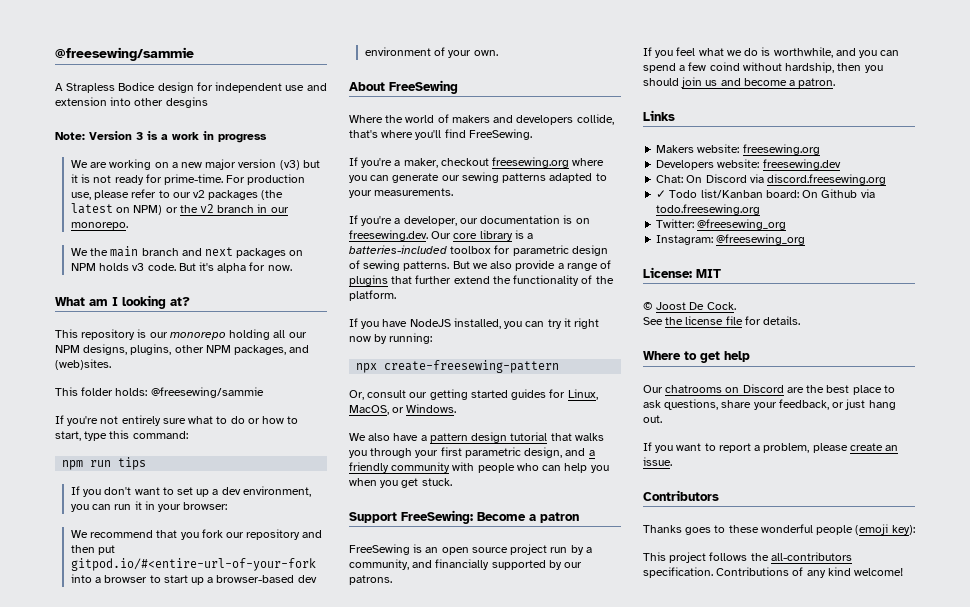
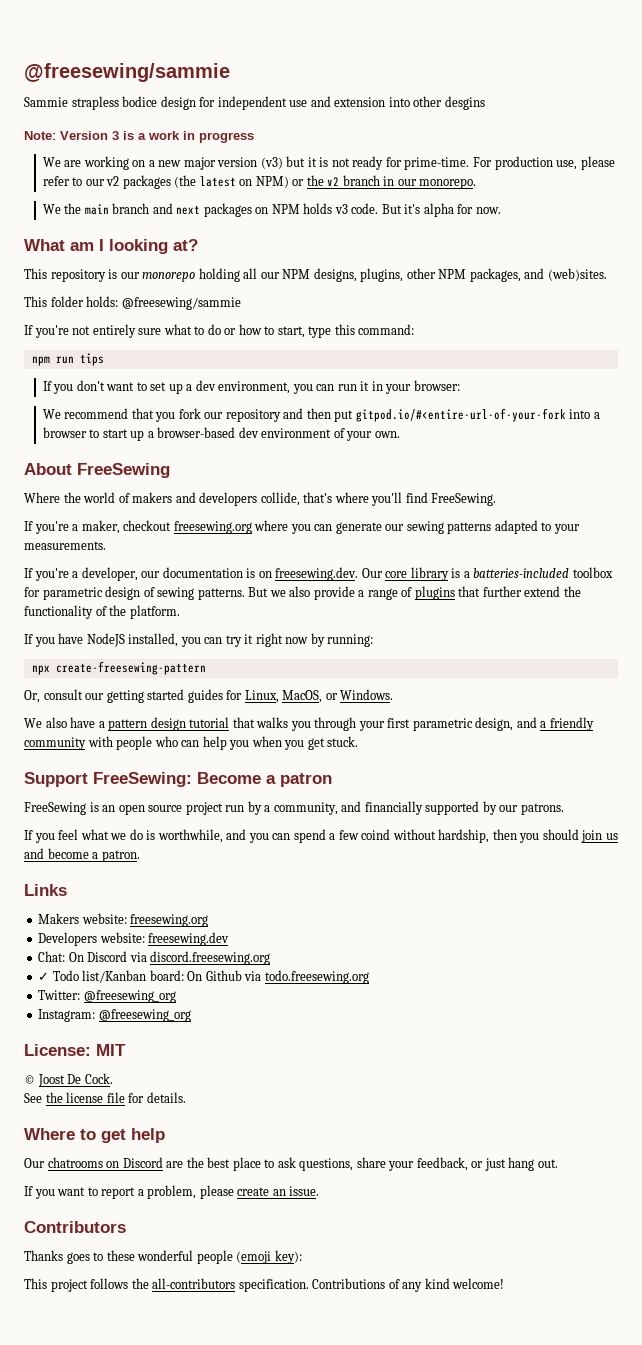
[55,47,194,61] [55,82,156,93] @freesewing/sammie // A Strapless Bodice -> [24,63,230,82] [24,96,158,110] @freesewing/sammie // Sammie strapless bodice

